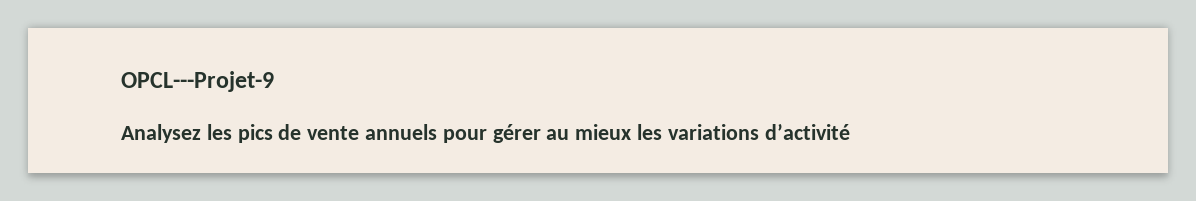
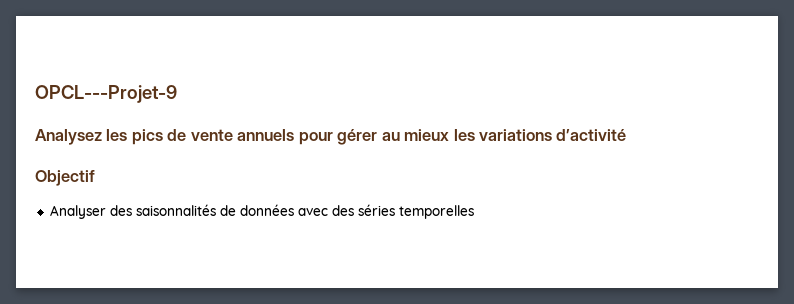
(850, 132) none -> [35,170,95,186] [49,204,474,219] // Objectif // Analyser des saisonnalités de données avec des séries temporelles

